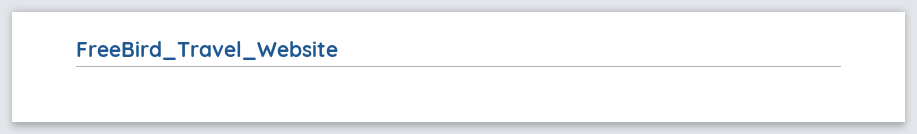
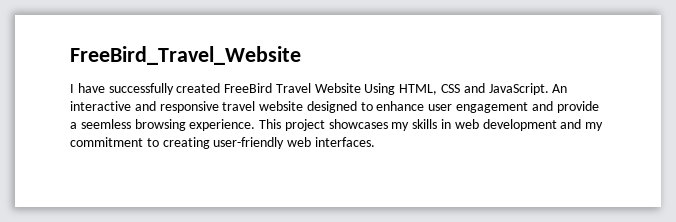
(338, 50) none -> [70,83,568,95] [70,101,599,113] [70,119,604,131] [70,137,375,149] // I have successfully created FreeBird Travel Website Using HTML, CSS and JavaScript. An interactive and responsive travel website designed to enhance user engagement and provide a seemless browsing experience. This project showcases my skills in web development and my commitment to creating user-friendly web interfaces.

